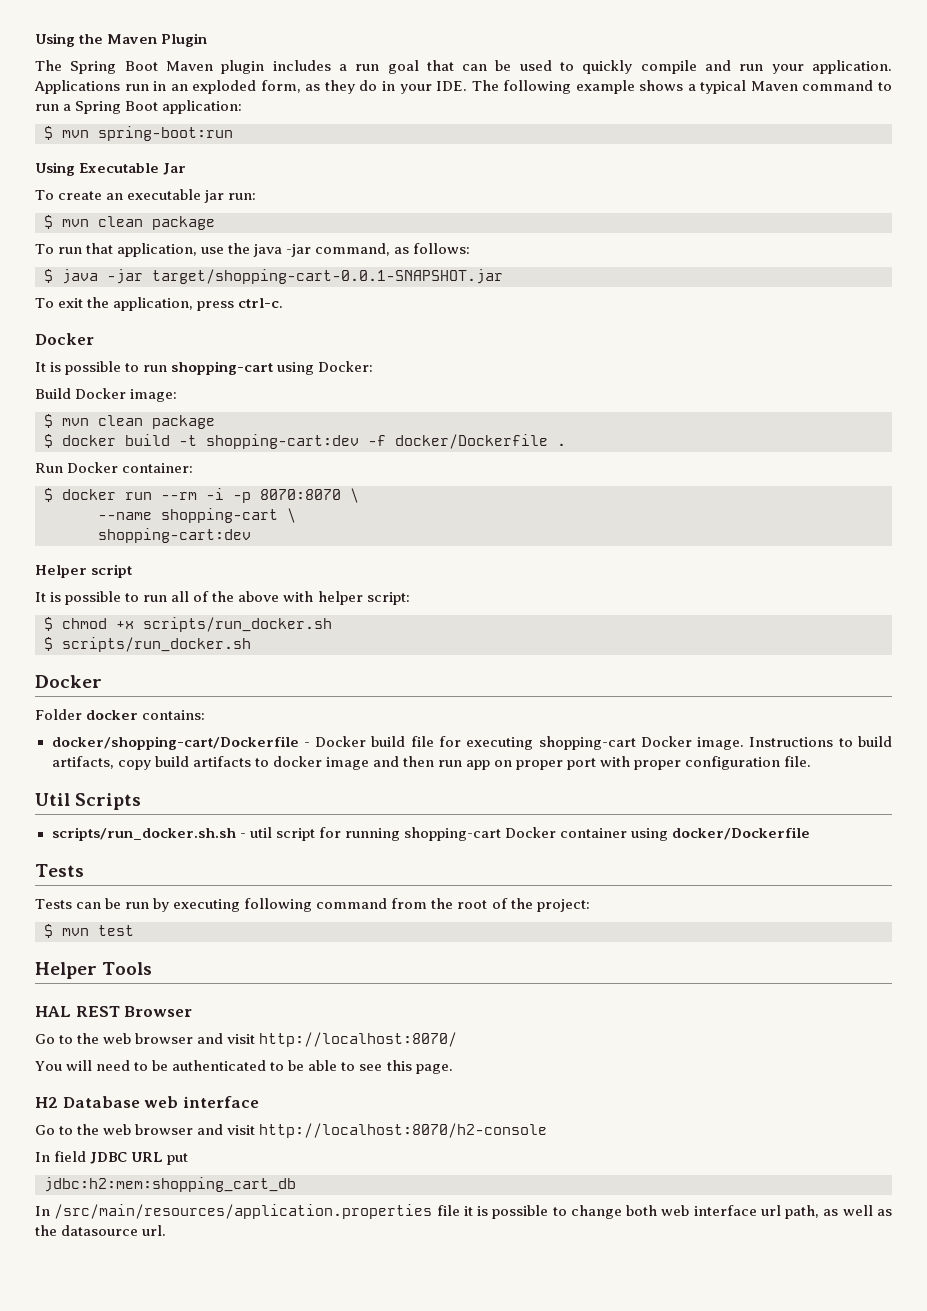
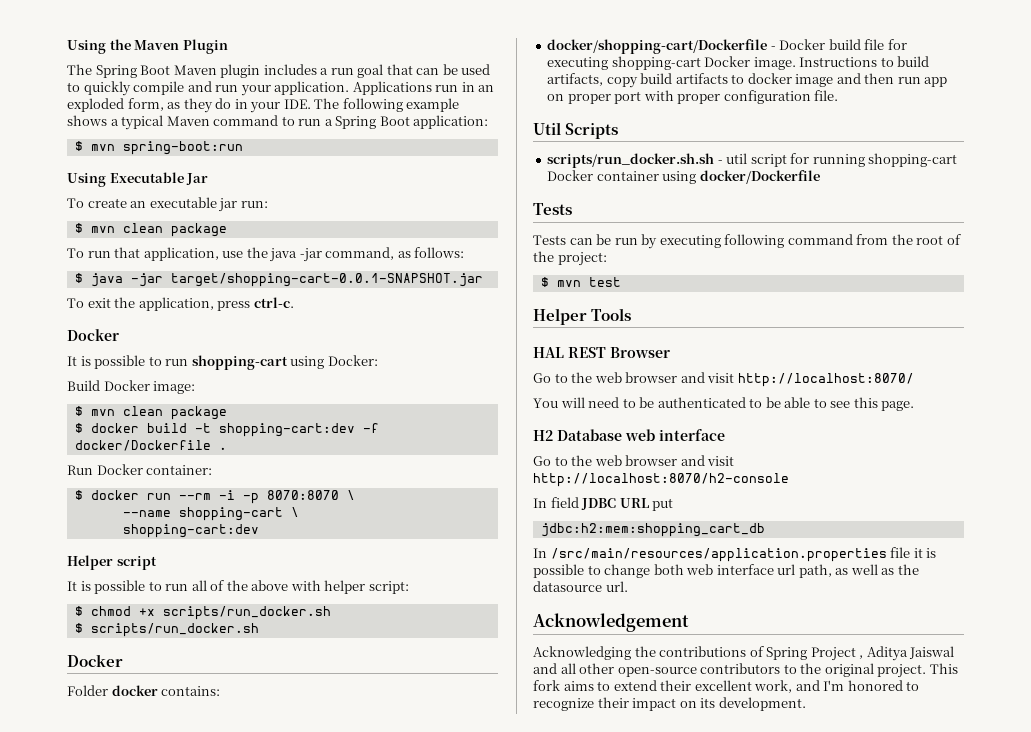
(167, 1230) none -> [533,613,689,632] [533,646,955,661] [533,663,958,678] [533,680,920,693] [533,697,806,711] // Acknowledgement // Acknowledging the contributions of Spring Project , Aditya Jaiswal and all other open-source contributors to the original project. This fork aims to extend their excellent work, and I'm honored to recognize their impact on its development.

